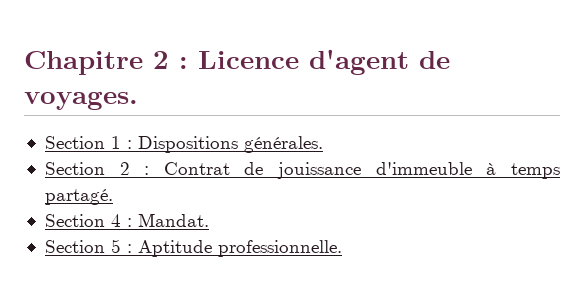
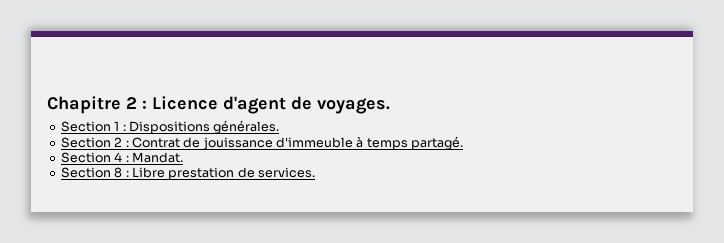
[110,239,342,257] 5 : Aptitude professionnelle. -> [114,167,315,180] 8 : Libre prestation de services.

